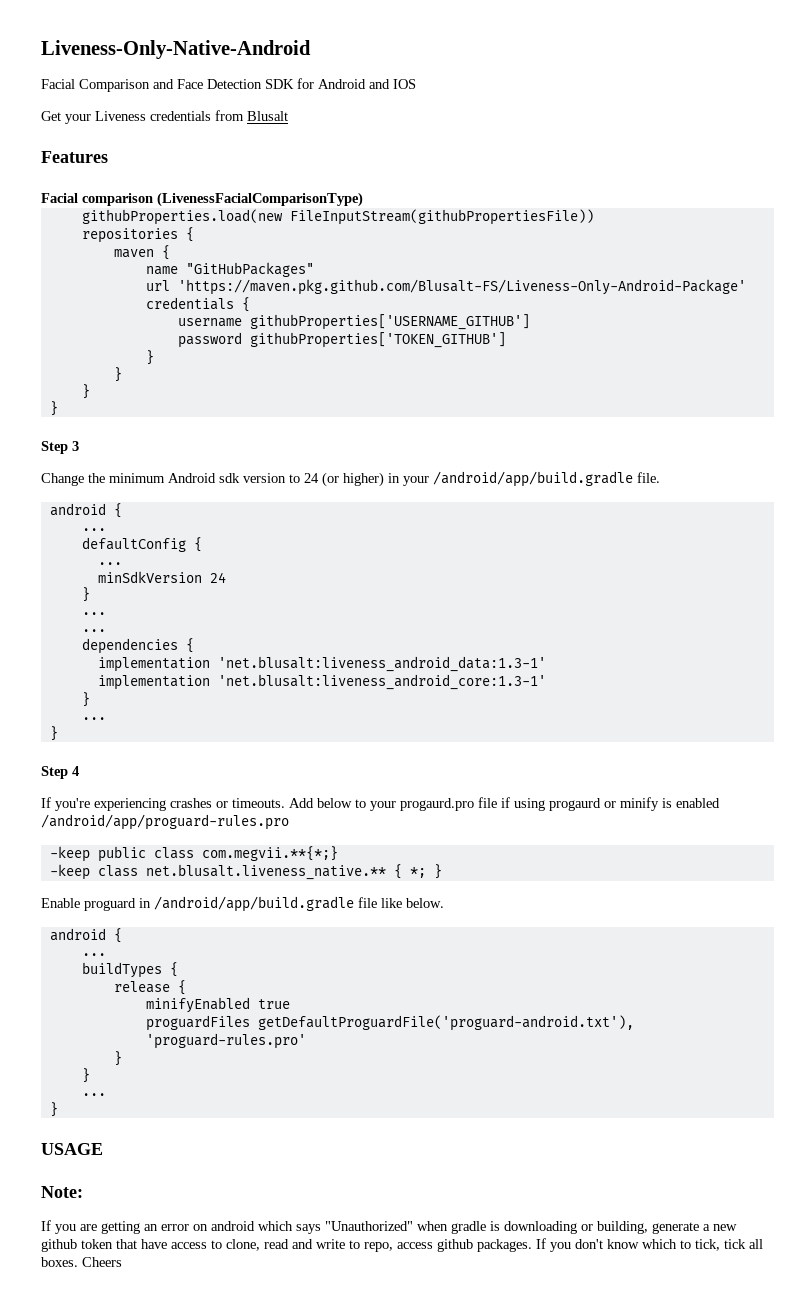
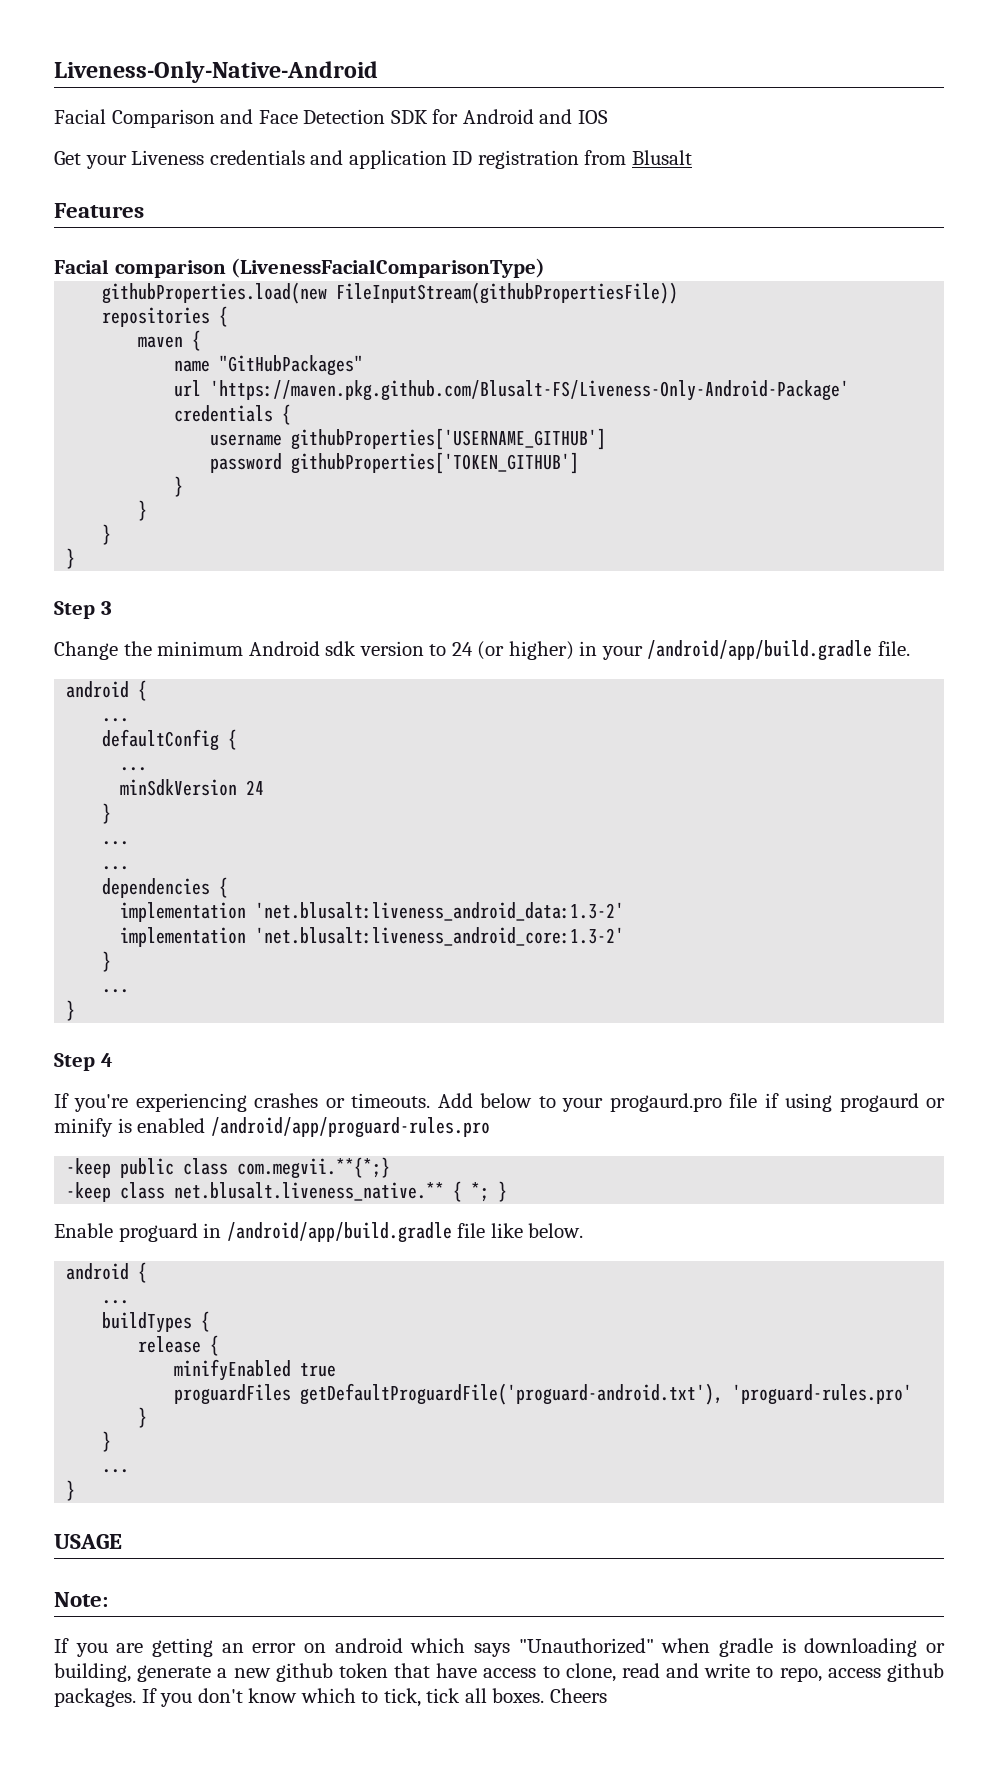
(211, 116) none -> [310,150,579,169] and application ID registration
[217,656,546,672] [97,674,546,690] 'net.blusalt:liveness_android_data:1.3-1' // implementation 'net.blusalt:liveness_android_core:1.3-1' -> [255,902,625,921] [120,927,625,947] 'net.blusalt:liveness_android_data:1.3-2' // implementation 'net.blusalt:liveness_android_core:1.3-2'

